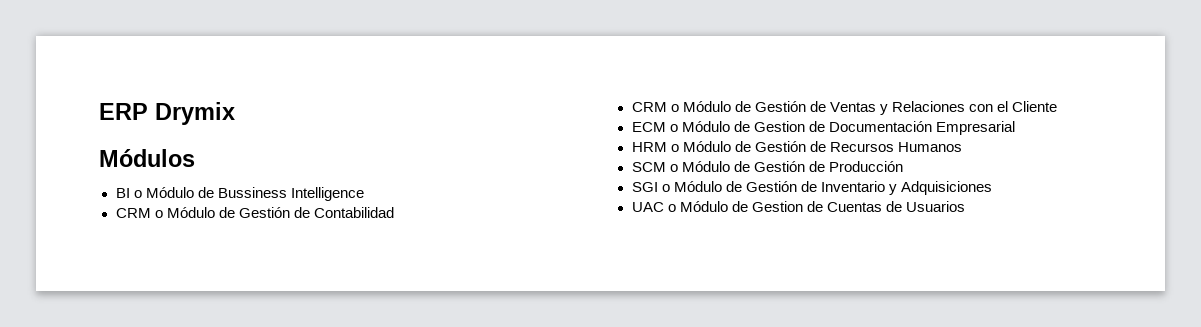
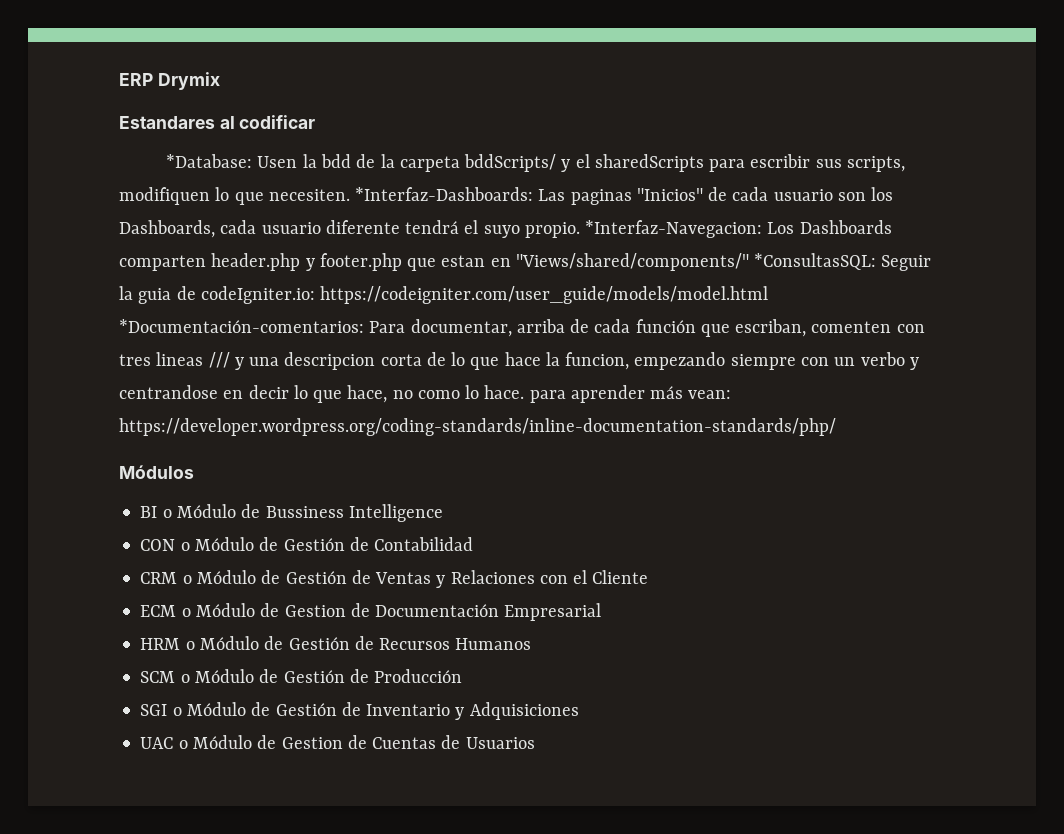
(235, 113) none -> [119,115,316,129] [166,154,905,172] [119,187,894,205] [119,220,892,238] [119,253,932,271] [119,286,769,304] [119,319,925,337] [119,352,919,370] [119,385,732,403] [119,418,836,436] // Estandares al codificar // *Database: Usen la bdd de la carpeta bddScripts/ y el sharedScripts para escribir sus scripts, modifiquen lo que necesiten. *Interfaz-Dashboards: Las paginas "Inicios" de cada usuario son los Dashboards, cada usuario diferente tendrá el suyo propio. *Interfaz-Navegacion: Los Dashboards comparten header.php y footer.php que estan en "Views/shared/components/" *ConsultasSQL: Seguir la guia de codeIgniter.io: https://codeigniter.com/user_guide/models/model.html *Documentación-comentarios: Para documentar, arriba de cada función que escriban, comenten con tres lineas /// y una descripcion corta de lo que hace la funcion, empezando siempre con un verbo y centrandose en decir lo que hace, no como lo hace. para aprender más vean: https://developer.wordpress.org/coding-standards/inline-documentation-standards/php/
[115,208,151,218] CRM -> [140,539,176,551] CON

